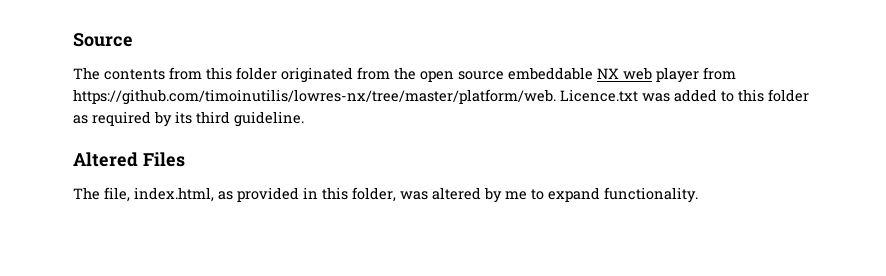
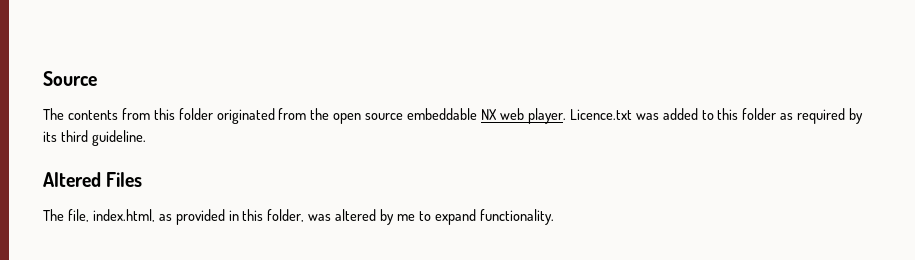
[656,67,736,83] [73,89,556,105] player from https://github.com/timoinutilis/lowres-nx/tree/master/platform/web. -> [527,108,566,124] player.

